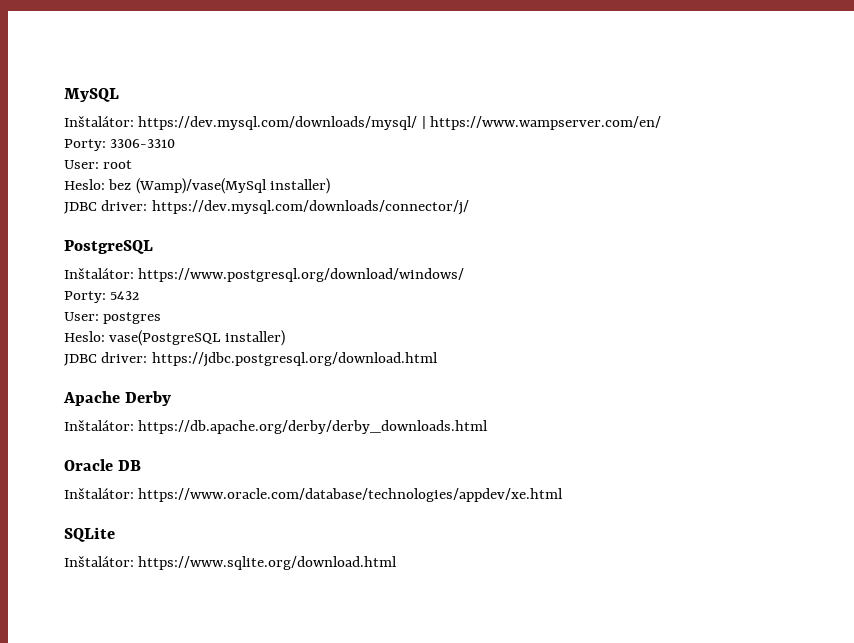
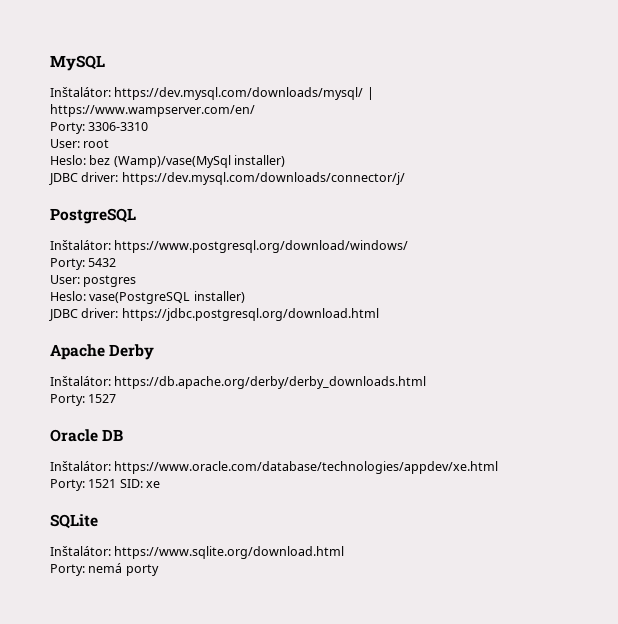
(489, 427) none -> [50,394,117,406] // Porty: 1527
(564, 495) none -> [50,479,161,491] // Porty: 1521 SID: xe
(398, 563) none -> [50,563,159,576] // Porty: nemá porty

